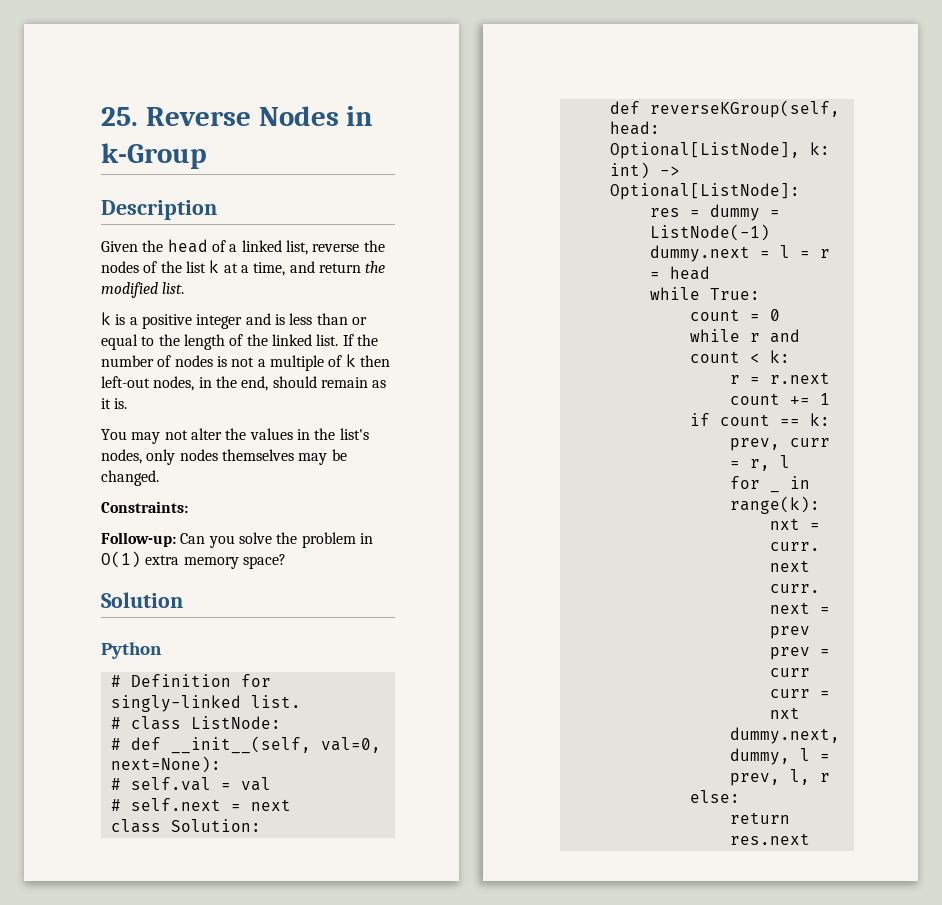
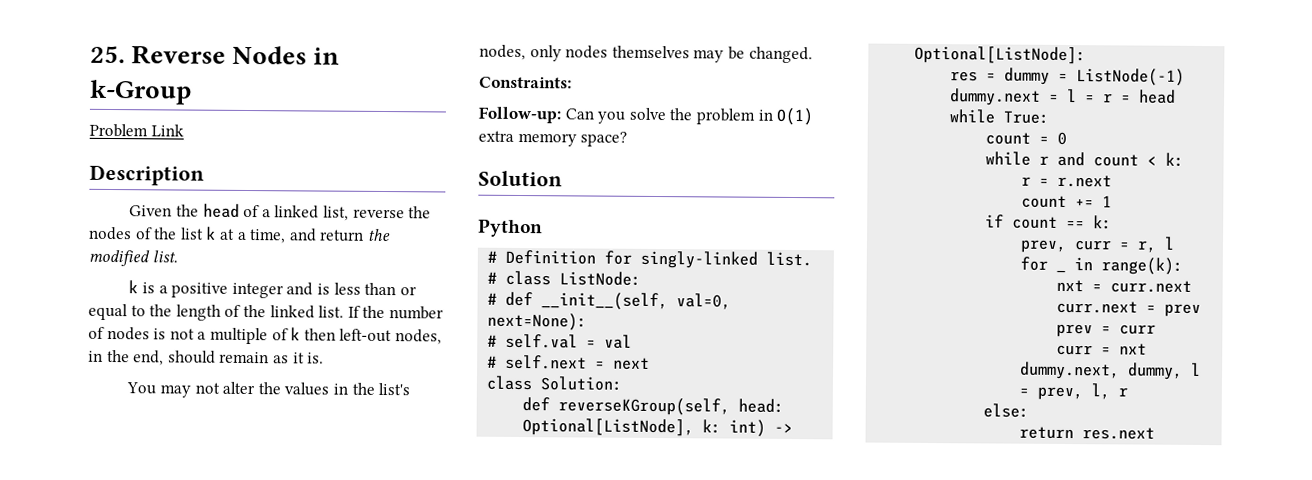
(207, 156) none -> [89,123,184,138] // Problem Link

